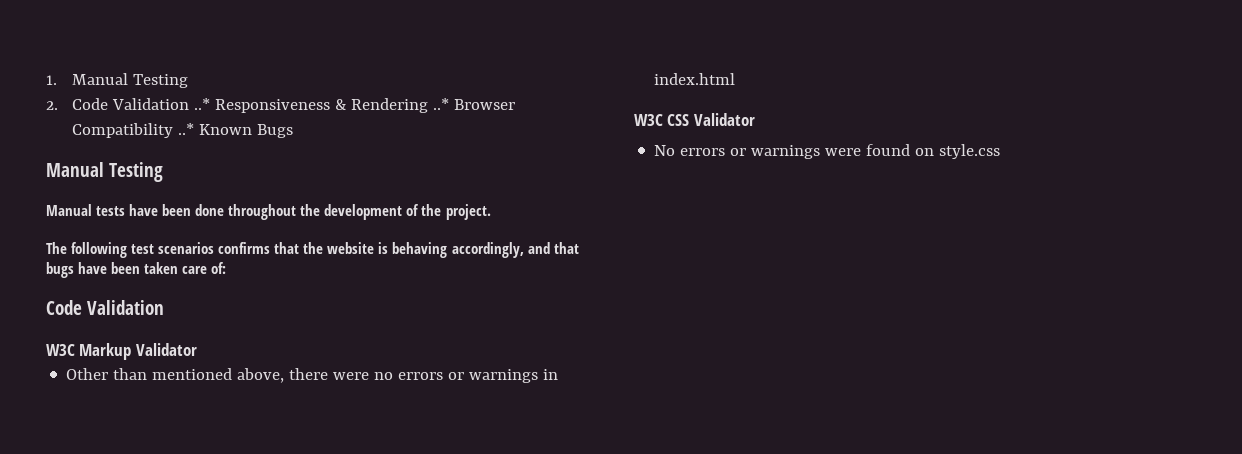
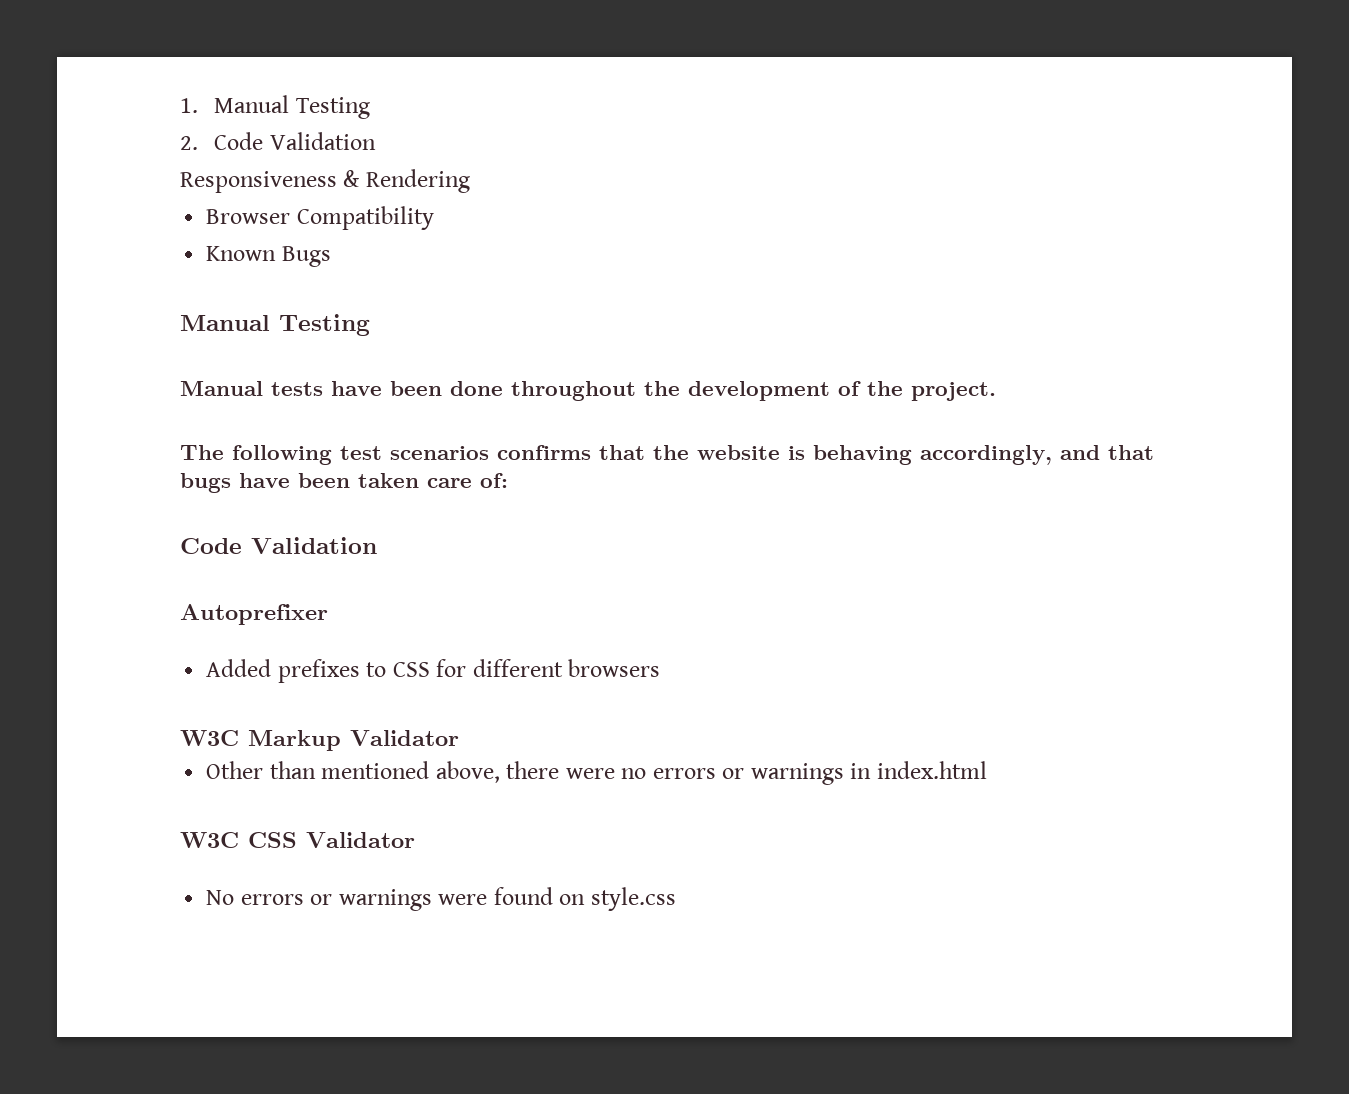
[194,98,211,110] ..* -> (376, 141) //
[433,98,450,110] ..* -> (470, 181) //
[178,123,195,135] ..* -> (434, 218) //
(164, 307) none -> [180,604,328,625] [206,659,661,683] // Autoprefixer // Added prefixes to CSS for different browsers

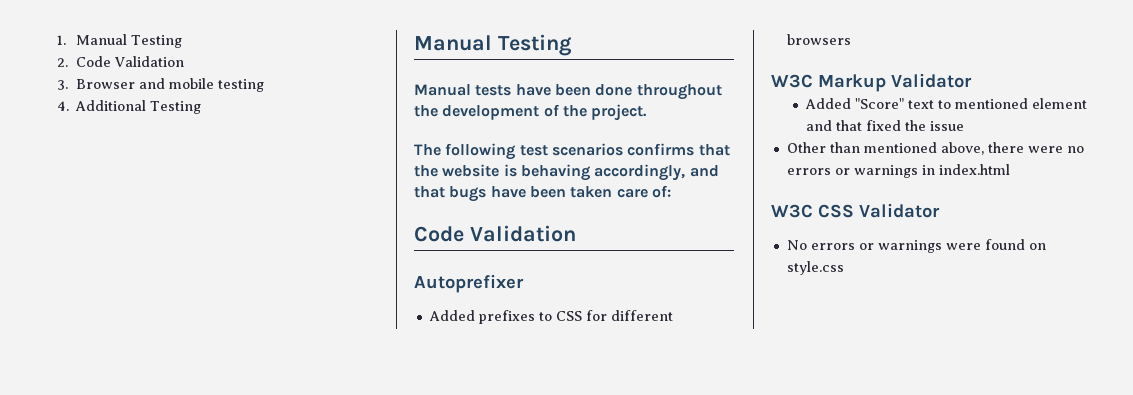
[180,169,470,193] [206,206,434,230] [206,246,331,267] Responsiveness & Rendering // Browser Compatibility // Known Bugs -> [57,78,264,92] [57,100,202,114] 3. Browser and mobile testing // 4. Additional Testing
(459, 738) none -> [804,98,1087,109] [805,120,964,131] // Added "Score" text to mentioned element and that fixed the issue

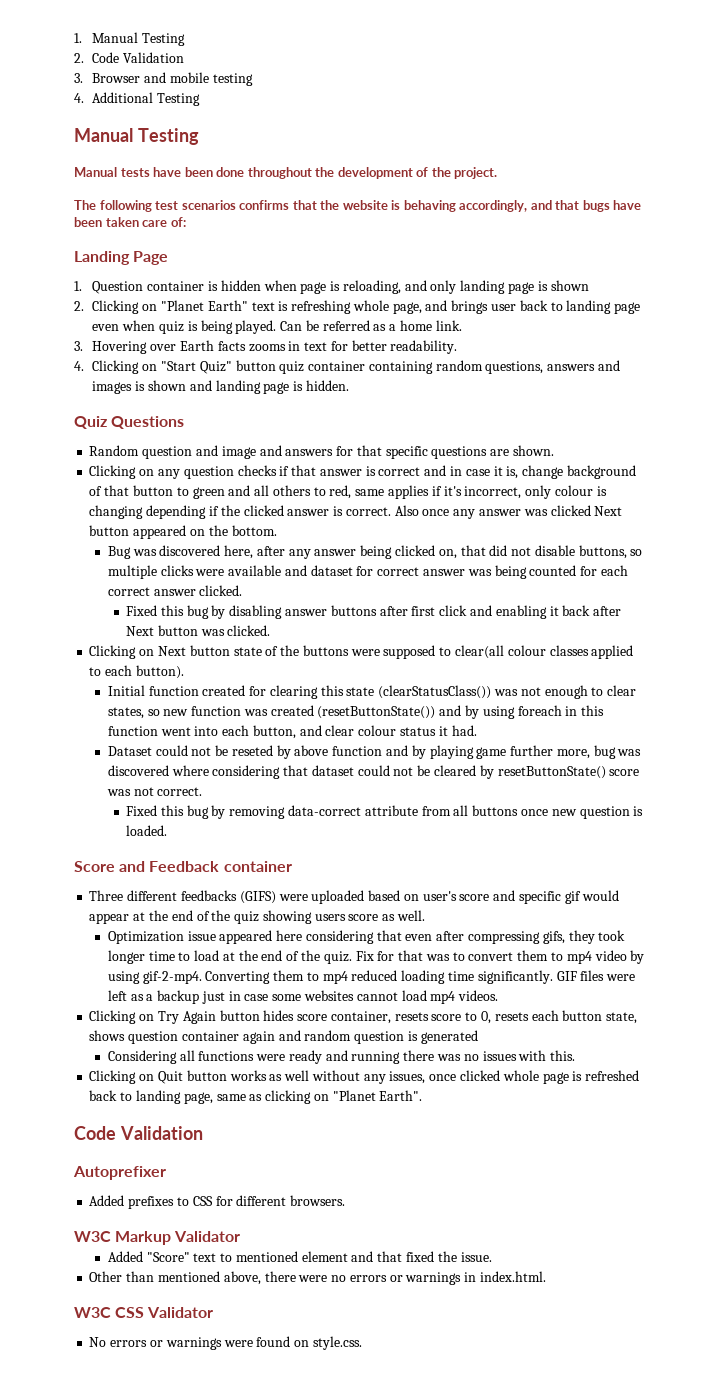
(671, 191) none -> [74,251,169,265] [74,280,589,294] [74,300,641,314] [92,320,462,334] [74,340,458,354] [74,360,620,374] [92,380,349,394] [74,416,185,429] [89,445,554,459] [89,465,636,479] [89,485,607,499] [89,505,623,519] [89,525,277,539] [107,545,643,559] [107,565,628,579] [107,585,243,596] [126,605,622,619] [126,625,271,636] [89,645,634,659] [89,665,184,679] [107,685,637,699] [107,705,605,719] [107,725,477,739] [107,745,642,759] [107,765,640,779] [106,787,203,796] [126,805,644,819] [126,825,168,836] [74,861,292,872] [89,890,619,904] [89,910,425,924] [107,930,626,944] [107,950,645,964] [107,970,636,984] [107,990,499,1004] [89,1010,638,1024] [89,1030,478,1044] [107,1050,576,1064] [89,1070,640,1084] [89,1090,423,1104] // Landing Page // 1. Question container is hidden when page is reloading, and only landing page is shown // 2. Clicking on "Planet Earth" text is refreshing whole page, and brings user back to landing page even when quiz is being played. Can be referred as a home link. // 3. Hovering over Earth facts zooms in text for better readability. // 4. Clicking on "Start Quiz" button quiz container containing random questions, answers and images is shown and landing page is hidden. // Quiz Questions // Random question and image and answers for that specific questions are shown. // Clicking on any question checks if that answer is correct and in case it is, change background of that button to green and all others to red, same applies if it's incorrect, only colour is changing depending if the clicked answer is correct. Also once any answer was clicked Next button appeared on the bottom. // Bug was discovered here, after any answer being clicked on, that did not disable buttons, so multiple clicks were available and dataset for correct answer was being counted for each correct answer clicked. // Fixed this bug by disabling answer buttons after first click and enabling it back after Next button was clicked. // Clicking on Next button state of the buttons were supposed to clear(all colour classes applied to each button). // Initial function created for clearing this state (clearStatusClass()) was not enough to clear states, so new function was created (resetButtonState()) and by using foreach in this function went into each button, and clear colour status it had. // Dataset could not be reseted by above function and by playing game further more, bug was discovered where considering that dataset could not be cleared by resetButtonState() score was not correct. // Fixed this bug by removing data-correct attribute from all buttons once new question is loaded. // Score and Feedback container // Three different feedbacks (GIFS) were uploaded based on user's score and specific gif would appear at the end of the quiz showing users score as well. // Optimization issue appeared here considering that even after compressing gifs, they took longer time to load at the end of the quiz. Fix for that was to convert them to mp4 video by using gif-2-mp4. Converting them to mp4 reduced loading time significantly. GIF files were left as a backup just in case some websites cannot load mp4 videos. // Clicking on Try Again button hides score container, resets score to 0, resets each button state, shows question container again and random question is generated // Considering all functions were ready and running there was no issues with this. // Clicking on Quit button works as well without any issues, once clicked whole page is refreshed back to landing page, same as clicking on "Planet Earth".
[786,34,851,45] browsers -> [290,1195,346,1206] browsers.
[929,121,964,131] issue -> [460,1252,492,1262] issue.
[938,164,1010,175] index.html -> [479,1271,546,1282] index.html.
[786,261,844,275] style.css -> [312,1336,362,1350] style.css.

